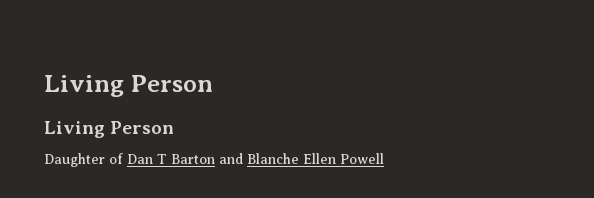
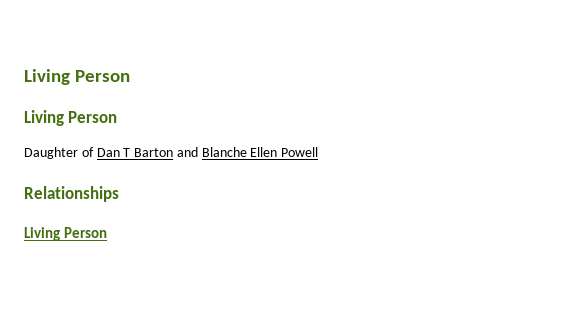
(384, 158) none -> [24,186,119,202] [24,227,108,241] // Relationships // Living Person

